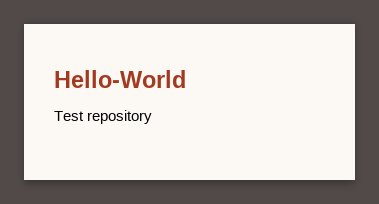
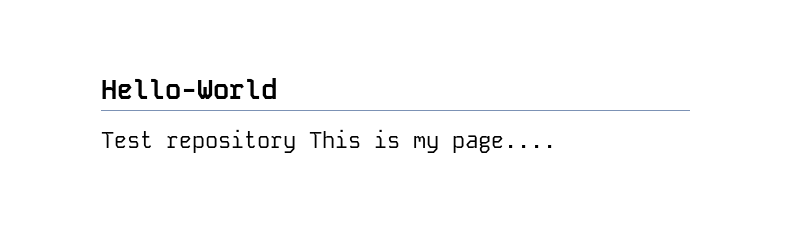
(153, 117) none -> [309,129,556,153] This is my page....

